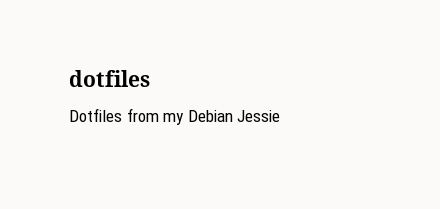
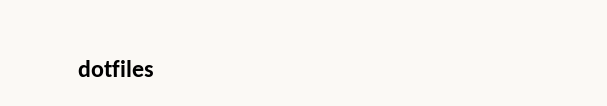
[69,108,281,125] // Dotfiles from my Debian Jessie -> (154, 68) none

